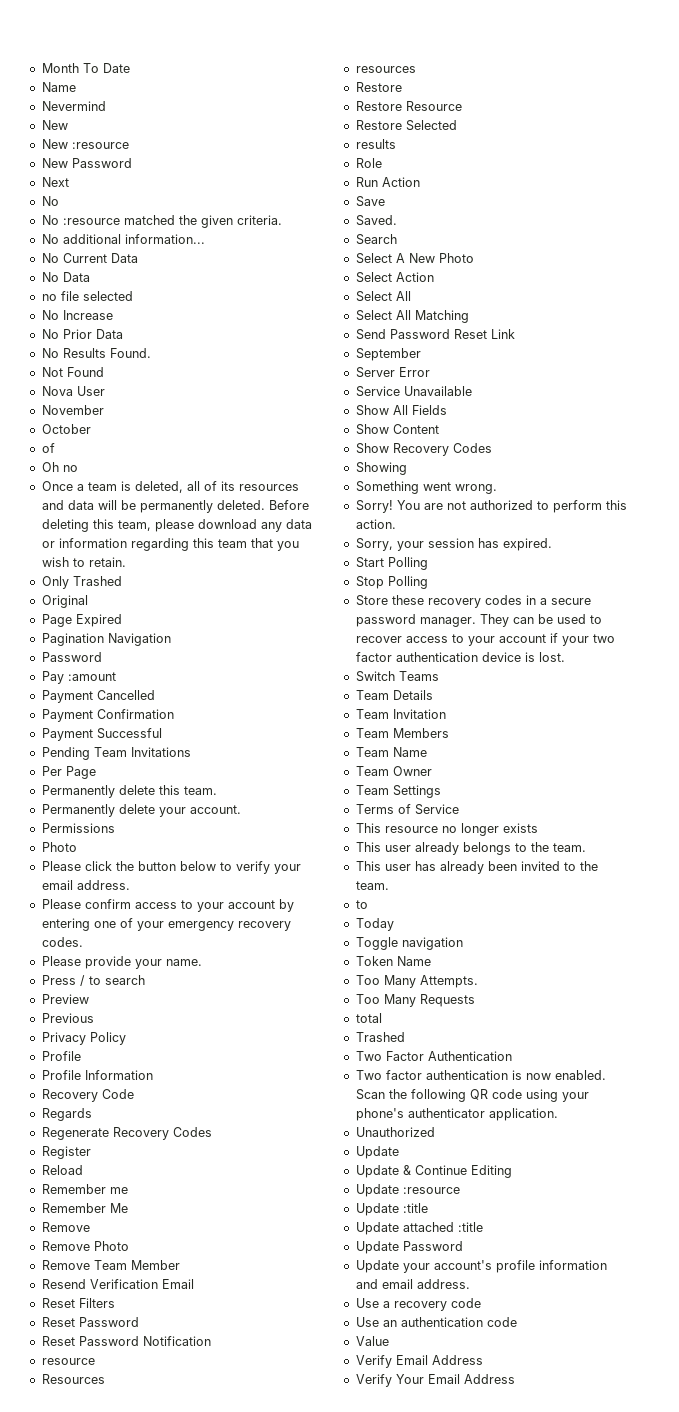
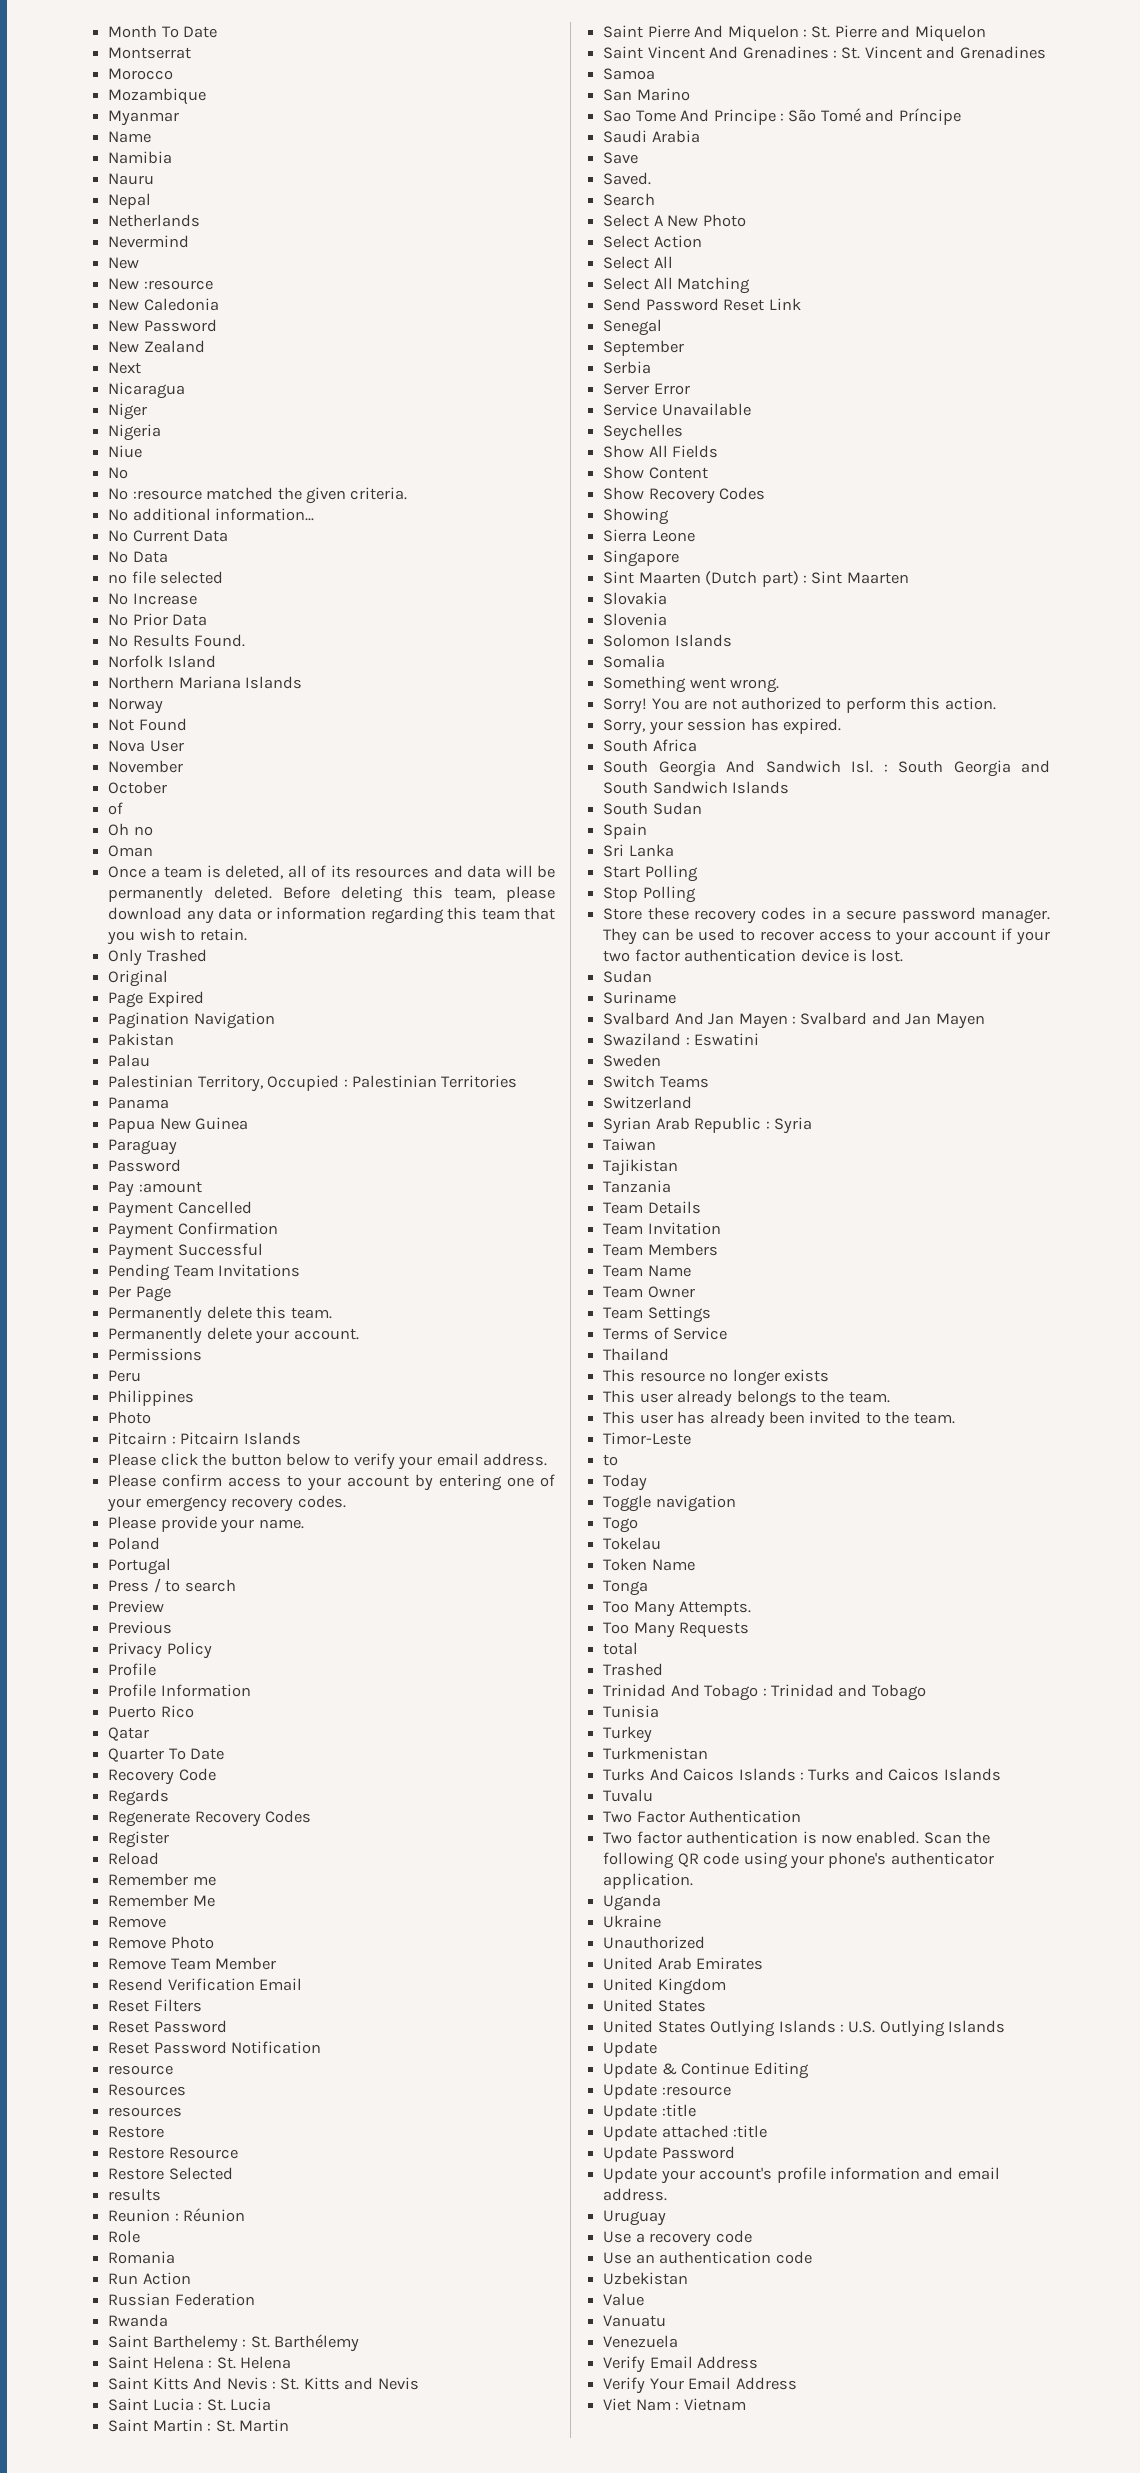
[41,82,76,92] Name -> [108,47,192,59] [108,68,174,80] [108,88,207,105] [108,110,180,126] [108,131,152,143] [108,151,173,164] [108,173,155,185] [108,193,152,209] [108,214,201,227] Montserrat // Morocco // Mozambique // Myanmar // Name // Namibia // Nauru // Nepal // Netherlands
(129, 145) none -> [108,298,219,311] // New Caledonia
(132, 163) none -> [108,340,205,353] // New Zealand
(69, 182) none -> [108,382,186,399] [108,403,148,420] [108,424,162,441] [108,445,143,458] // Nicaragua // Niger // Nigeria // Niue
(151, 353) none -> [108,655,216,668] [108,676,303,689] [108,698,164,714] // Norfolk Island // Northern Mariana Islands // Norway
(78, 468) none -> [108,845,154,857] // Oman
(171, 639) none -> [108,1033,175,1046] [108,1054,151,1067] [108,1075,518,1092] [108,1097,170,1109] [108,1117,249,1133] [108,1139,178,1155] // Pakistan // Palau // Palestinian Territory, Occupied : Palestinian Territories // Panama // Papua New Guinea // Paraguay
[41,842,77,852] // Photo -> [108,1370,142,1382] [108,1390,195,1406] [108,1411,152,1424] [108,1432,301,1445] // Peru // Philippines // Photo // Pitcairn : Pitcairn Islands
(202, 962) none -> [108,1537,161,1550] [108,1558,172,1575] // Poland // Portugal
(153, 1075) none -> [108,1705,194,1718] [108,1727,150,1741] [108,1748,225,1762] // Puerto Rico // Qatar // Quarter To Date
(396, 144) none -> [108,2208,246,2222] // Reunion : Réunion
(382, 163) none -> [108,2251,176,2264] // Romania
(420, 182) none -> [108,2293,255,2306] [108,2314,169,2327] [108,2334,359,2352] [108,2356,291,2369] [108,2377,419,2390] [108,2398,271,2411] [108,2419,289,2432] [603,25,986,42] [603,46,1046,59] [603,68,656,80] [603,88,690,101] [603,108,961,125] [603,130,700,143] // Russian Federation // Rwanda // Saint Barthelemy : St. Barthélemy // Saint Helena : St. Helena // Saint Kitts And Nevis : St. Kitts and Nevis // Saint Lucia : St. Lucia // Saint Martin : St. Martin // Saint Pierre And Miquelon : St. Pierre and Miquelon // Saint Vincent And Grenadines : St. Vincent and Grenadines // Samoa // San Marino // Sao Tome And Principe : São Tomé and Príncipe // Saudi Arabia
(515, 334) none -> [603,319,663,336] // Senegal
(421, 354) none -> [603,361,652,374] // Serbia
(472, 391) none -> [603,424,684,441] // Seychelles
(407, 468) none -> [603,529,695,542] [603,550,680,567] [603,571,909,587] [603,592,668,605] [603,613,668,626] [603,634,732,647] [603,655,666,668] // Sierra Leone // Singapore // Sint Maarten (Dutch part) : Sint Maarten // Slovakia // Slovenia // Solomon Islands // Somalia
(552, 544) none -> [603,739,697,752] [603,760,1050,777] [603,781,790,794] [603,802,702,815] [603,823,648,839] [603,844,674,857] // South Africa // South Georgia And Sandwich Isl. : South Georgia and South Sandwich Islands // South Sudan // Spain // Sri Lanka
[355,671,439,682] Switch Teams -> [603,970,653,983] [603,991,677,1004] [603,1012,985,1029] [603,1033,760,1046] [603,1054,662,1067] [603,1075,709,1088] [603,1096,693,1109] [603,1117,812,1134] [603,1138,657,1151] [603,1159,679,1176] [603,1180,672,1193] Sudan // Suriname // Svalbard And Jan Mayen : Svalbard and Jan Mayen // Swaziland : Eswatini // Sweden // Switch Teams // Switzerland // Syrian Arab Republic : Syria // Taiwan // Tajikistan // Tanzania
(459, 809) none -> [603,1348,670,1361] // Thailand
(389, 885) none -> [603,1432,692,1445] // Timor-Leste
(463, 943) none -> [603,1517,639,1533] [603,1537,662,1550] // Togo // Tokelau
(431, 961) none -> [603,1580,649,1596] // Tonga
(405, 1037) none -> [603,1684,926,1701] [603,1705,660,1718] [603,1726,653,1743] [603,1747,709,1760] [603,1768,1001,1781] [603,1789,654,1802] // Trinidad And Tobago : Trinidad and Tobago // Tunisia // Turkey // Turkmenistan // Turks And Caicos Islands : Turks and Caicos Islands // Tuvalu
(558, 1114) none -> [603,1894,662,1911] [603,1915,662,1928] // Uganda // Ukraine
(435, 1132) none -> [603,1957,764,1970] [603,1978,726,1995] [603,1999,706,2012] [603,2020,1006,2037] // United Arab Emirates // United Kingdom // United States // United States Outlying Islands : U.S. Outlying Islands
(470, 1284) none -> [603,2210,667,2226] // Uruguay
(517, 1322) none -> [603,2272,689,2285] // Uzbekistan
(389, 1341) none -> [603,2315,667,2327] [603,2335,679,2348] // Vanuatu // Venezuela
(515, 1379) none -> [603,2398,746,2411] // Viet Nam : Vietnam

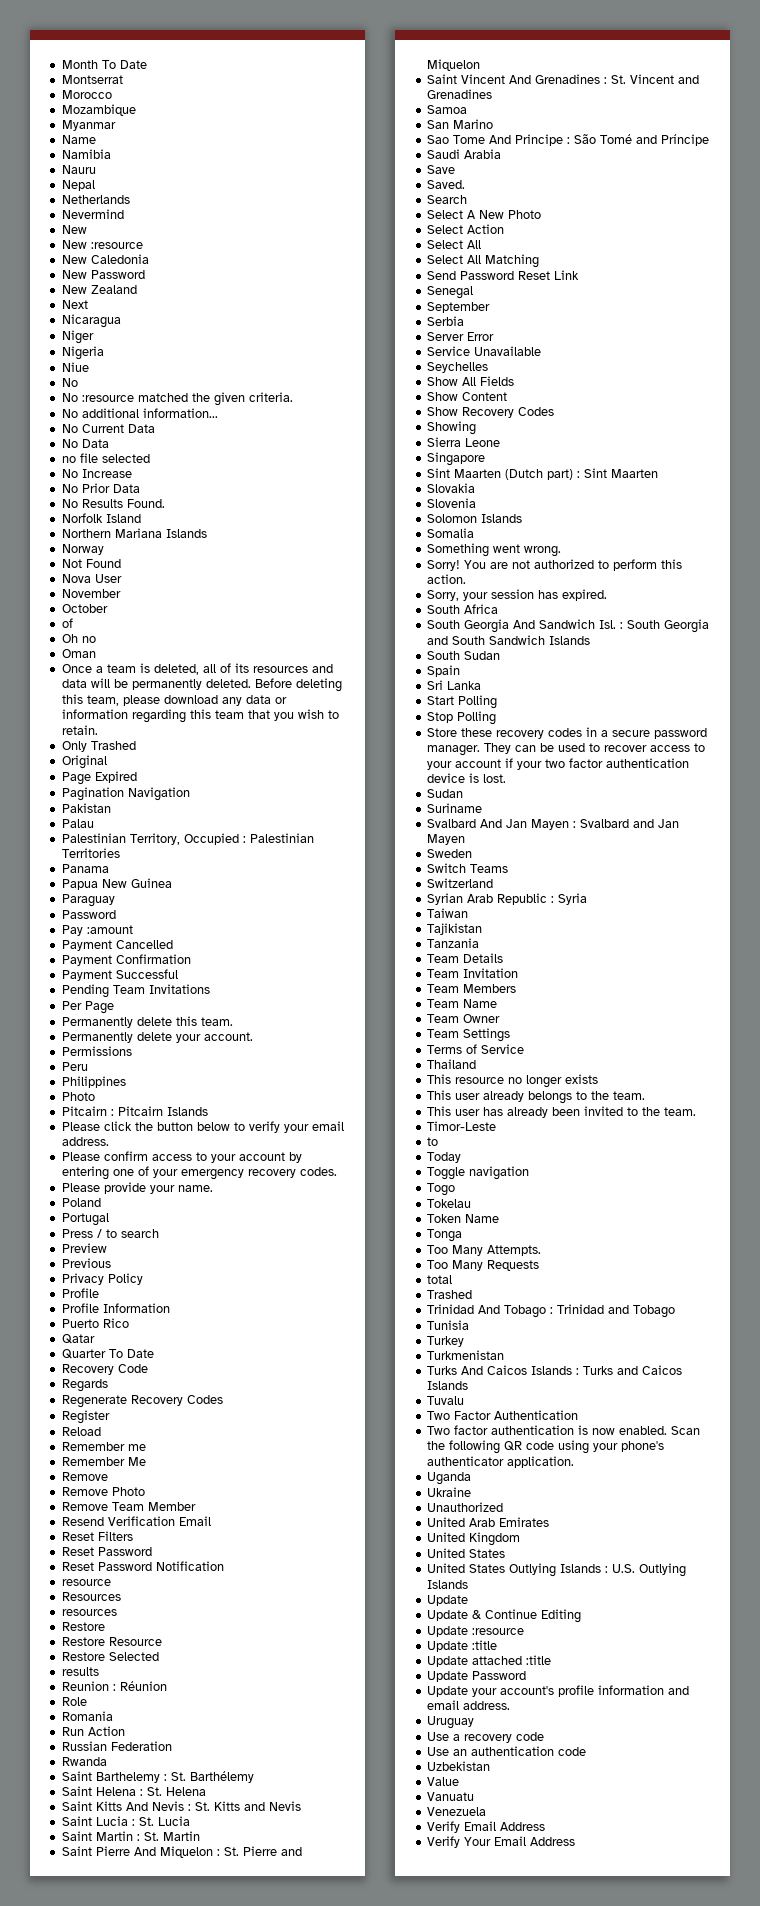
[603,1033,760,1046] // Swaziland : Eswatini -> (465, 839) none
[603,2398,746,2411] // Viet Nam : Vietnam -> (575, 1841) none

